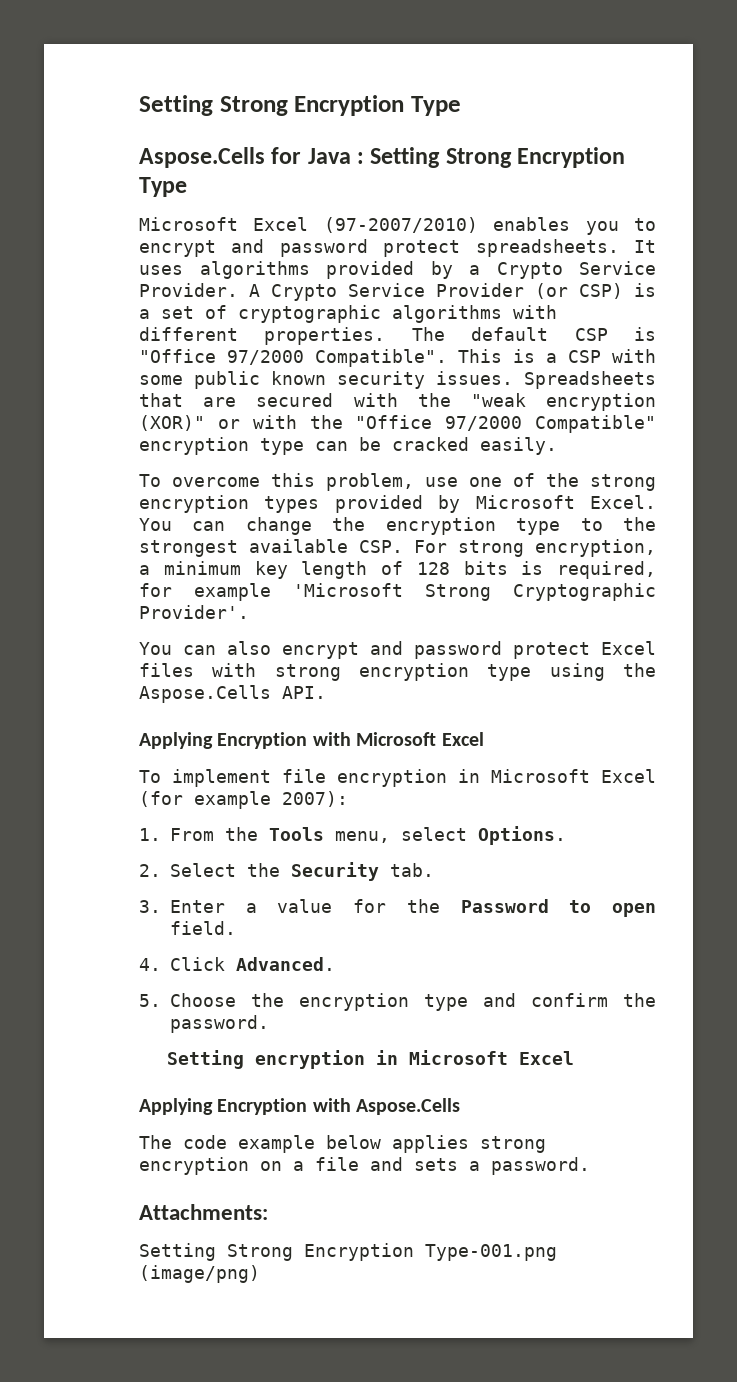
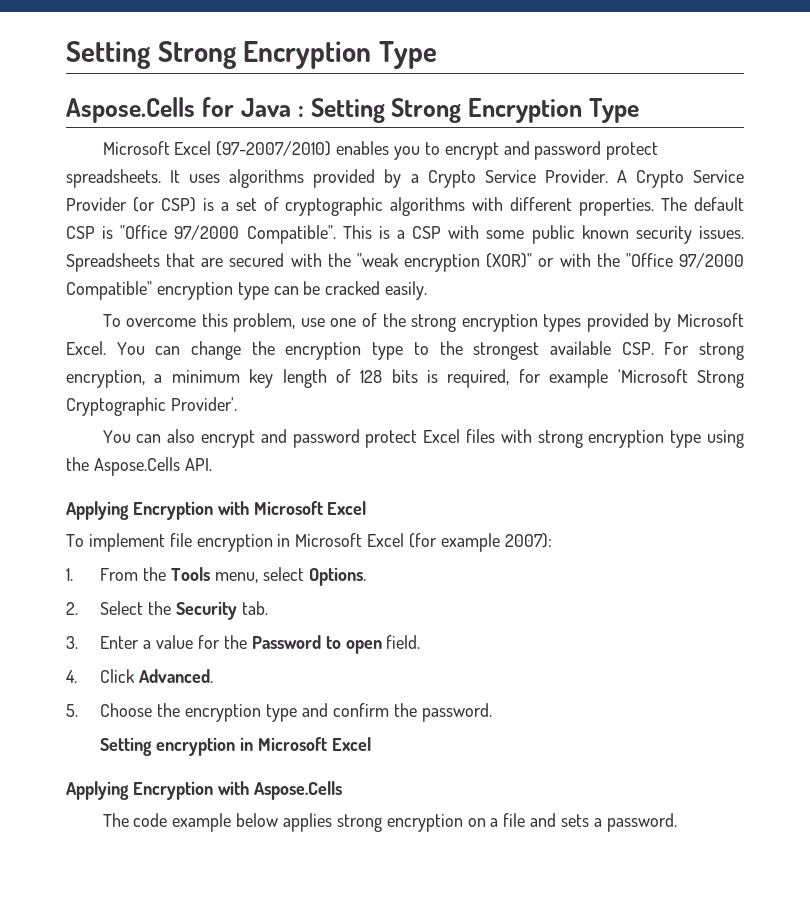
[139,1204,268,1220] [139,1243,557,1261] [139,1265,260,1283] // Attachments: // Setting Strong Encryption Type-001.png (image/png) -> (677, 822) none

